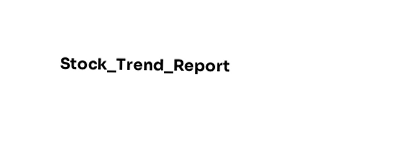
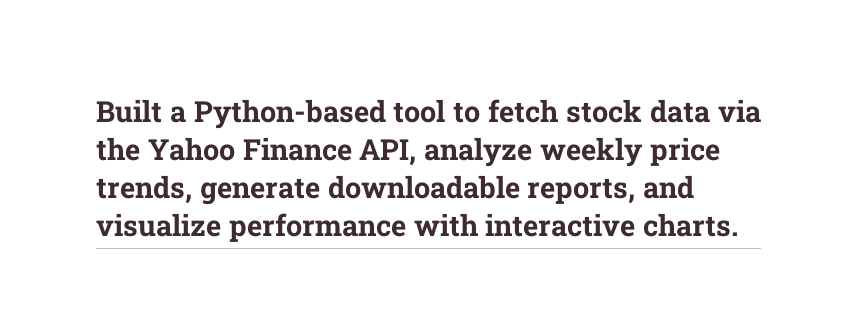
[59,56,231,76] Stock_Trend_Report -> [96,99,761,129] [96,137,720,167] [96,175,695,205] [96,213,739,242] Built a Python-based tool to fetch stock data via the Yahoo Finance API, analyze weekly price trends, generate downloadable reports, and visualize performance with interactive charts.

